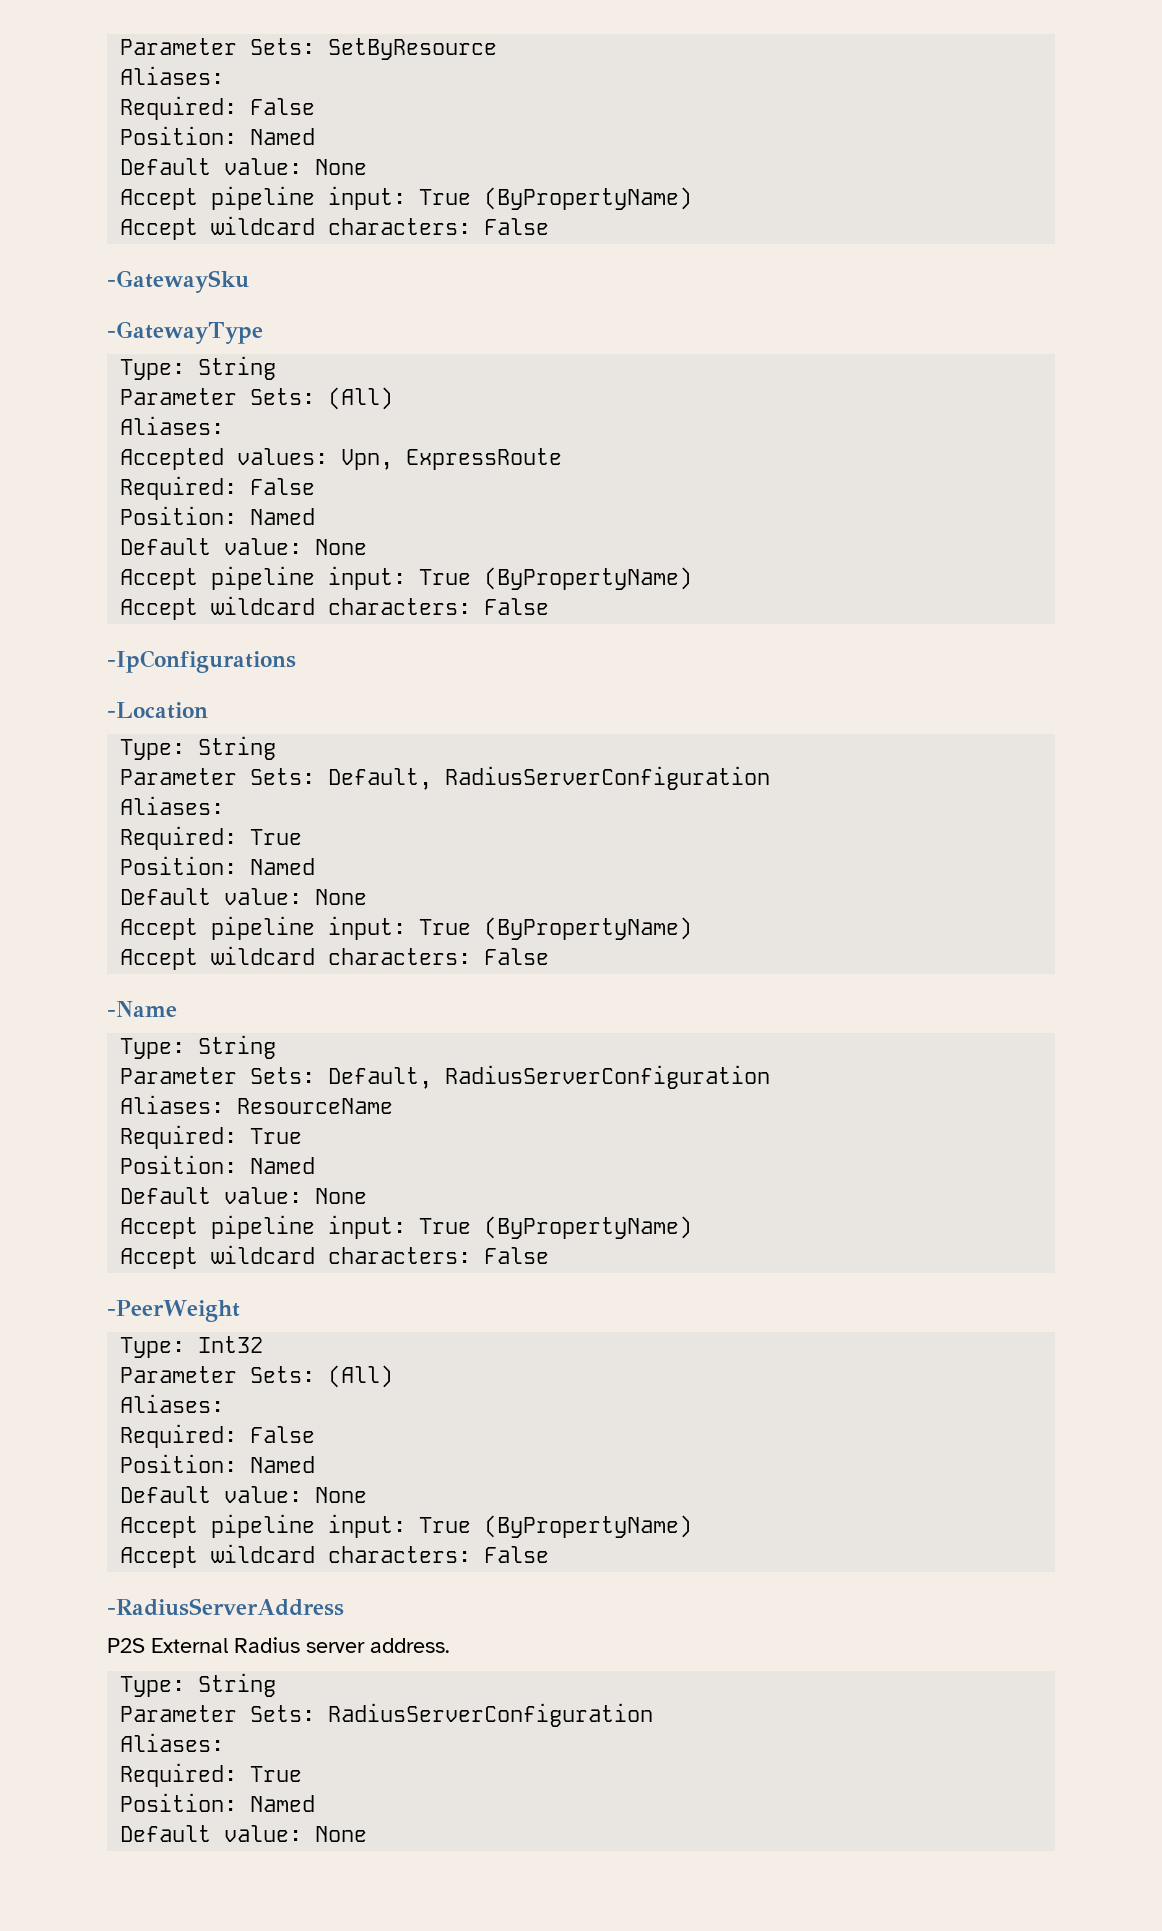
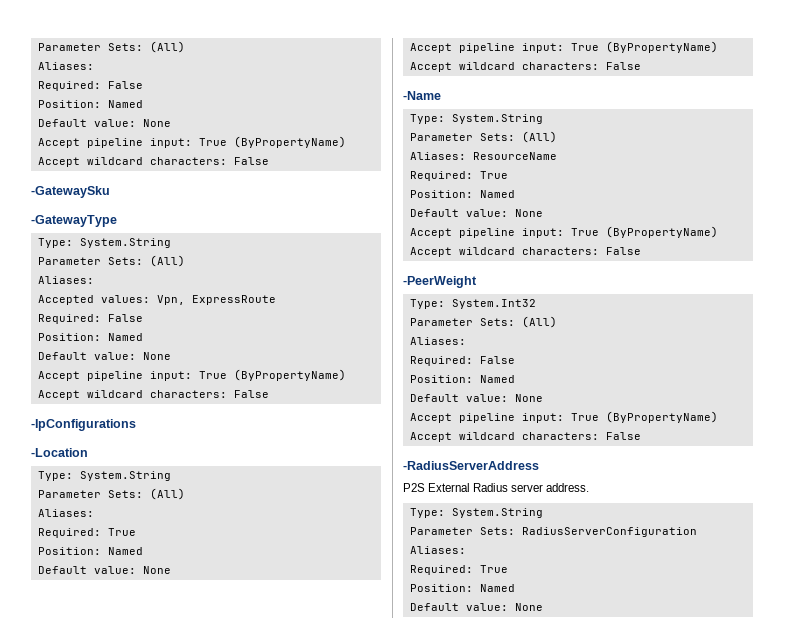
[120,38,498,60] Parameter Sets: SetByResource -> [37,41,185,53] Parameter Sets: (All)
[198,356,277,380] String -> [79,238,171,248] System.String
[198,736,277,760] [120,766,771,790] String // Parameter Sets: Default, RadiusServerConfiguration -> [79,471,171,481] [37,488,185,500] System.String // Parameter Sets: (All)
[198,1035,277,1059] [120,1065,771,1089] String // Parameter Sets: Default, RadiusServerConfiguration -> [451,114,543,124] [409,131,557,143] System.String // Parameter Sets: (All)
[198,1336,264,1353] Int32 -> [451,299,536,309] System.Int32
[198,1673,277,1697] String -> [451,508,543,518] System.String

